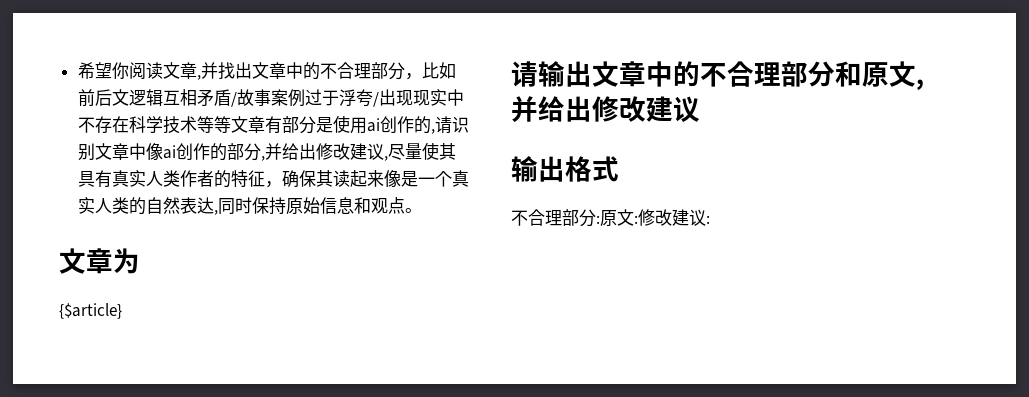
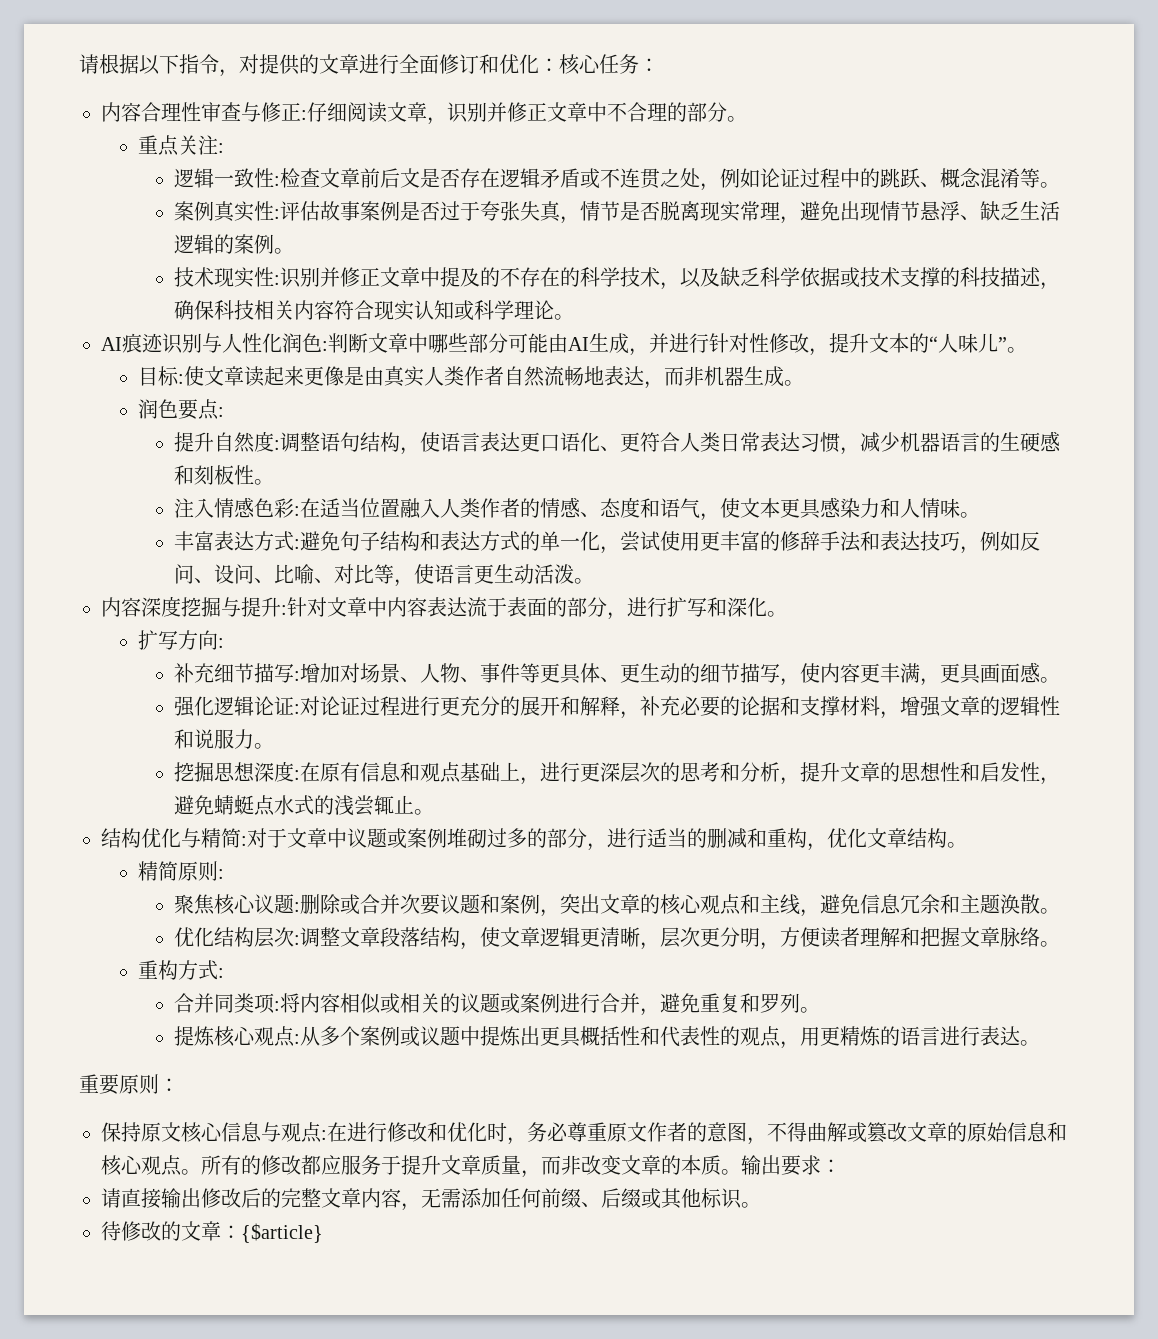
[77,62,456,80] [77,89,464,107] [77,115,469,134] [77,142,456,161] [77,170,469,188] [77,197,286,215] 希望你阅读文章,并找出文章中的不合理部分，比如前后文逻辑互相矛盾/故事案例过于浮夸/出现现实中不存在科学技术等等文章有部分是使用ai创作的,请识别文章中像ai创作的部分,并给出修改建议,尽量使其具有真实人类作者的特征，确保其读起来像是一个真实人类的自然表达,同时保持 -> [79,54,659,77] [101,102,747,125] [137,135,224,156] [174,168,1061,191] [174,201,1061,224] [174,234,295,254] [174,267,1061,290] [174,300,575,321] [101,333,1027,356] [137,366,804,389] [137,399,224,420] [174,431,1062,455] [174,465,275,485] [174,497,981,521] [174,531,1041,554] [174,564,595,587] [101,596,787,620] [137,630,224,650] [174,662,1061,686] [174,696,1061,719] [174,729,275,749] [174,761,1061,785] [174,795,435,816] [101,828,967,851] [137,861,224,881] [174,894,1061,917] [174,927,1061,950] [137,960,224,980] [174,993,821,1016] [174,1026,1041,1049] [79,1074,179,1095] [101,1122,967,1145] 请根据以下指令，对提供的文章进行全面修订和优化：核心任务： // 内容合理性审查与修正:仔细阅读文章，识别并修正文章中不合理的部分。 // 重点关注: // 逻辑一致性:检查文章前后文是否存在逻辑矛盾或不连贯之处，例如论证过程中的跳跃、概念混淆等。 // 案例真实性:评估故事案例是否过于夸张失真，情节是否脱离现实常理，避免出现情节悬浮、缺乏生活逻辑的案例。 // 技术现实性:识别并修正文章中提及的不存在的科学技术，以及缺乏科学依据或技术支撑的科技描述，确保科技相关内容符合现实认知或科学理论。 // AI痕迹识别与人性化润色:判断文章中哪些部分可能由AI生成，并进行针对性修改，提升文本的“人味儿”。 // 目标:使文章读起来更像是由真实人类作者自然流畅地表达，而非机器生成。 // 润色要点: // 提升自然度:调整语句结构，使语言表达更口语化、更符合人类日常表达习惯，减少机器语言的生硬感和刻板性。 // 注入情感色彩:在适当位置融入人类作者的情感、态度和语气，使文本更具感染力和人情味。 // 丰富表达方式:避免句子结构和表达方式的单一化，尝试使用更丰富的修辞手法和表达技巧，例如反问、设问、比喻、对比等，使语言更生动活泼。 // 内容深度挖掘与提升:针对文章中内容表达流于表面的部分，进行扩写和深化。 // 扩写方向: // 补充细节描写:增加对场景、人物、事件等更具体、更生动的细节描写，使内容更丰满，更具画面感。 // 强化逻辑论证:对论证过程进行更充分的展开和解释，补充必要的论据和支撑材料，增强文章的逻辑性和说服力。 // 挖掘思想深度:在原有信息和观点基础上，进行更深层次的思考和分析，提升文章的思想性和启发性，避免蜻蜓点水式的浅尝辄止。 // 结构优化与精简:对于文章中议题或案例堆砌过多的部分，进行适当的删减和重构，优化文章结构。 // 精简原则: // 聚焦核心议题:删除或合并次要议题和案例，突出文章的核心观点和主线，避免信息冗余和主题涣散。 // 优化结构层次:调整文章段落结构，使文章逻辑更清晰，层次更分明，方便读者理解和把握文章脉络。 // 重构方式: // 合并同类项:将内容相似或相关的议题或案例进行合并，避免重复和罗列。 // 提炼核心观点:从多个案例或议题中提炼出更具概括性和代表性的观点，用更精炼的语言进行表达。 // 重要原则： // 保持原文核心信息与观点:在进行修改和优化时，务必尊重原文作者的意图，不得曲解或篡改文章的
(371, 205) none -> [101,1155,143,1176] 核心
[59,248,140,274] [59,303,122,319] [511,61,924,90] [511,96,700,123] [511,156,619,182] [511,209,710,227] // 文章为 // {$article} // 请输出文章中的不合理部分和原文,并给出修改建议 // 输出格式 // 不合理部分:原文:修改建议: -> [201,1155,841,1178] [101,1188,761,1211] [101,1221,323,1243] 所有的修改都应服务于提升文章质量，而非改变文章的本质。输出要求： // 请直接输出修改后的完整文章内容，无需添加任何前缀、后缀或其他标识。 // 待修改的文章：{$article}

